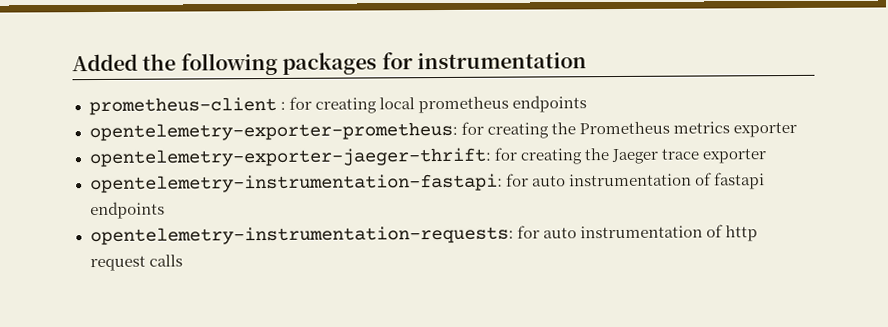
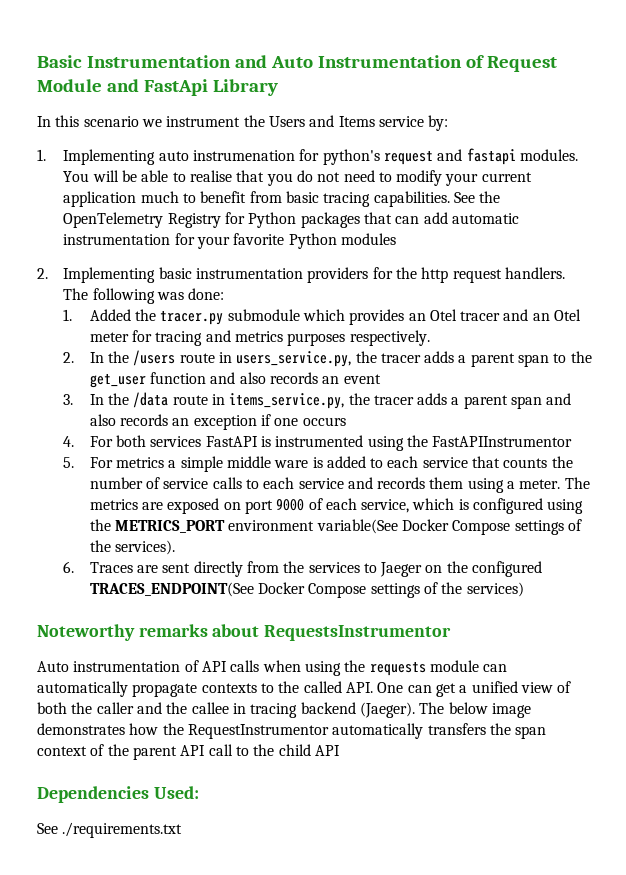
[72,52,587,76] [88,95,587,116] [88,121,797,142] [88,147,767,168] [89,172,765,194] [89,201,165,220] [89,224,758,246] [89,254,183,272] Added the following packages for instrumentation // prometheus-client : for creating local prometheus endpoints // opentelemetry-exporter-prometheus: for creating the Prometheus metrics exporter // opentelemetry-exporter-jaeger-thrift: for creating the Jaeger trace exporter // opentelemetry-instrumentation-fastapi: for auto instrumentation of fastapi endpoints // opentelemetry-instrumentation-requests: for auto instrumentation of http request calls -> [37,55,557,72] [37,79,278,96] [37,115,449,131] [37,148,578,165] [63,170,532,186] [63,191,501,207] [63,212,519,228] [63,233,396,249] [37,267,565,283] [63,288,225,304] [63,309,582,325] [89,330,430,346] [63,350,592,367] [89,372,381,388] [63,392,572,409] [89,414,346,430] [63,435,573,451] [63,456,573,472] [89,477,590,493] [89,498,584,514] [89,519,582,535] [89,540,175,555] [63,561,543,577] [89,582,524,598] [37,624,452,641] [37,660,508,676] [37,681,572,697] [37,702,531,718] [37,723,547,739] [37,744,340,760] [37,786,199,803] [37,822,183,838] Basic Instrumentation and Auto Instrumentation of Request Module and FastApi Library // In this scenario we instrument the Users and Items service by: // 1. Implementing auto instrumenation for python's request and fastapi modules. You will be able to realise that you do not need to modify your current application much to benefit from basic tracing capabilities. See the OpenTelemetry Registry for Python packages that can add automatic instrumentation for your favorite Python modules // 2. Implementing basic instrumentation providers for the http request handlers. The following was done: // 1. Added the tracer.py submodule which provides an Otel tracer and an Otel meter for tracing and metrics purposes respectively. // 2. In the /users route in users_service.py, the tracer adds a parent span to the get_user function and also records an event // 3. In the /data route in items_service.py, the tracer adds a parent span and also records an exception if one occurs // 4. For both services FastAPI is instrumented using the FastAPIInstrumentor // 5. For metrics a simple middle ware is added to each service that counts the number of service calls to each service and records them using a meter. The metrics are exposed on port 9000 of each service, which is configured using the METRICS_PORT environment variable(See Docker Compose settings of the services). // 6. Traces are sent directly from the services to Jaeger on the configured TRACES_ENDPOINT(See Docker Compose settings of the services) // Noteworthy remarks about RequestsInstrumentor // Auto instrumentation of API calls when using the requests module can automatically propagate contexts to the called API. One can get a unified view of both the caller and the callee in tracing backend (Jaeger). The below image demonstrates how the RequestInstrumentor automatically transfers the span context of the parent API call to the child API // Dependencies Used: // See ./requirements.txt

